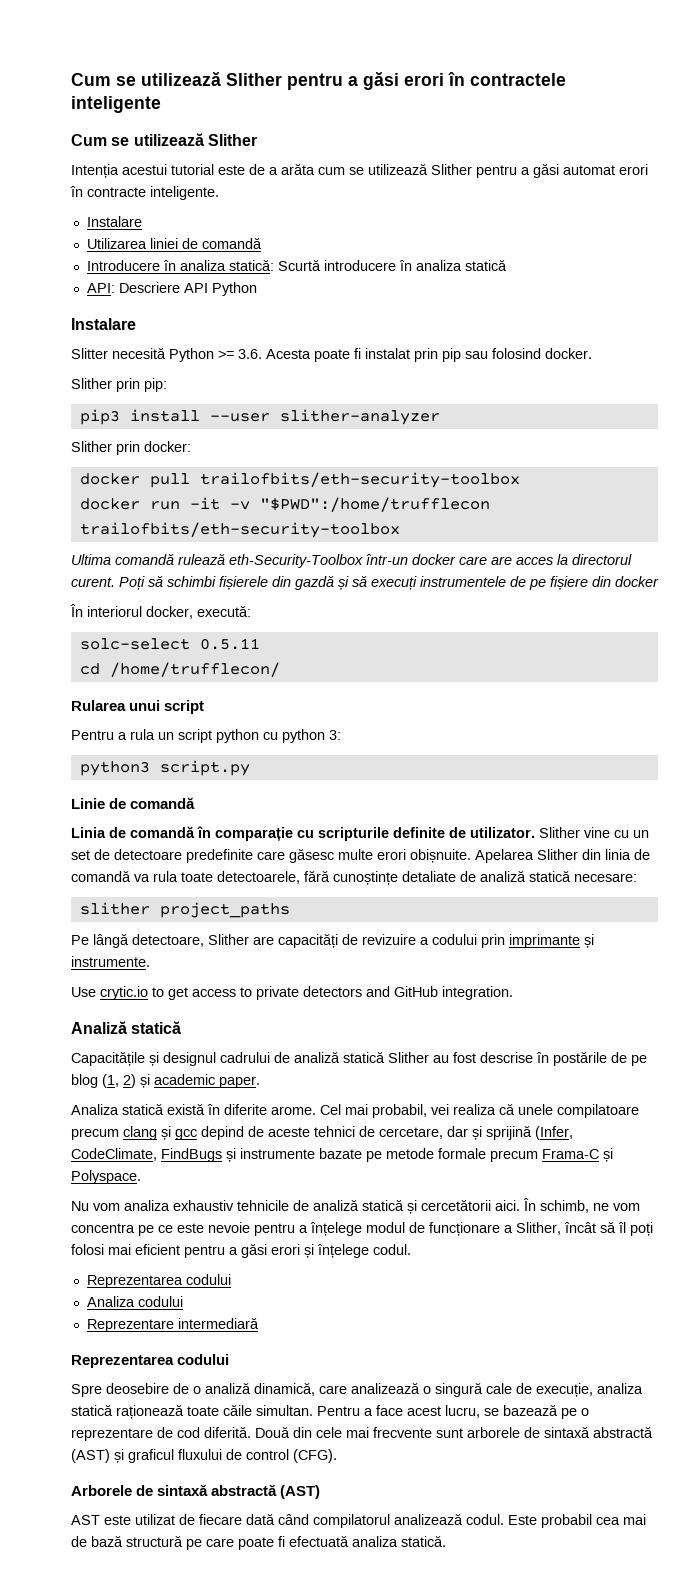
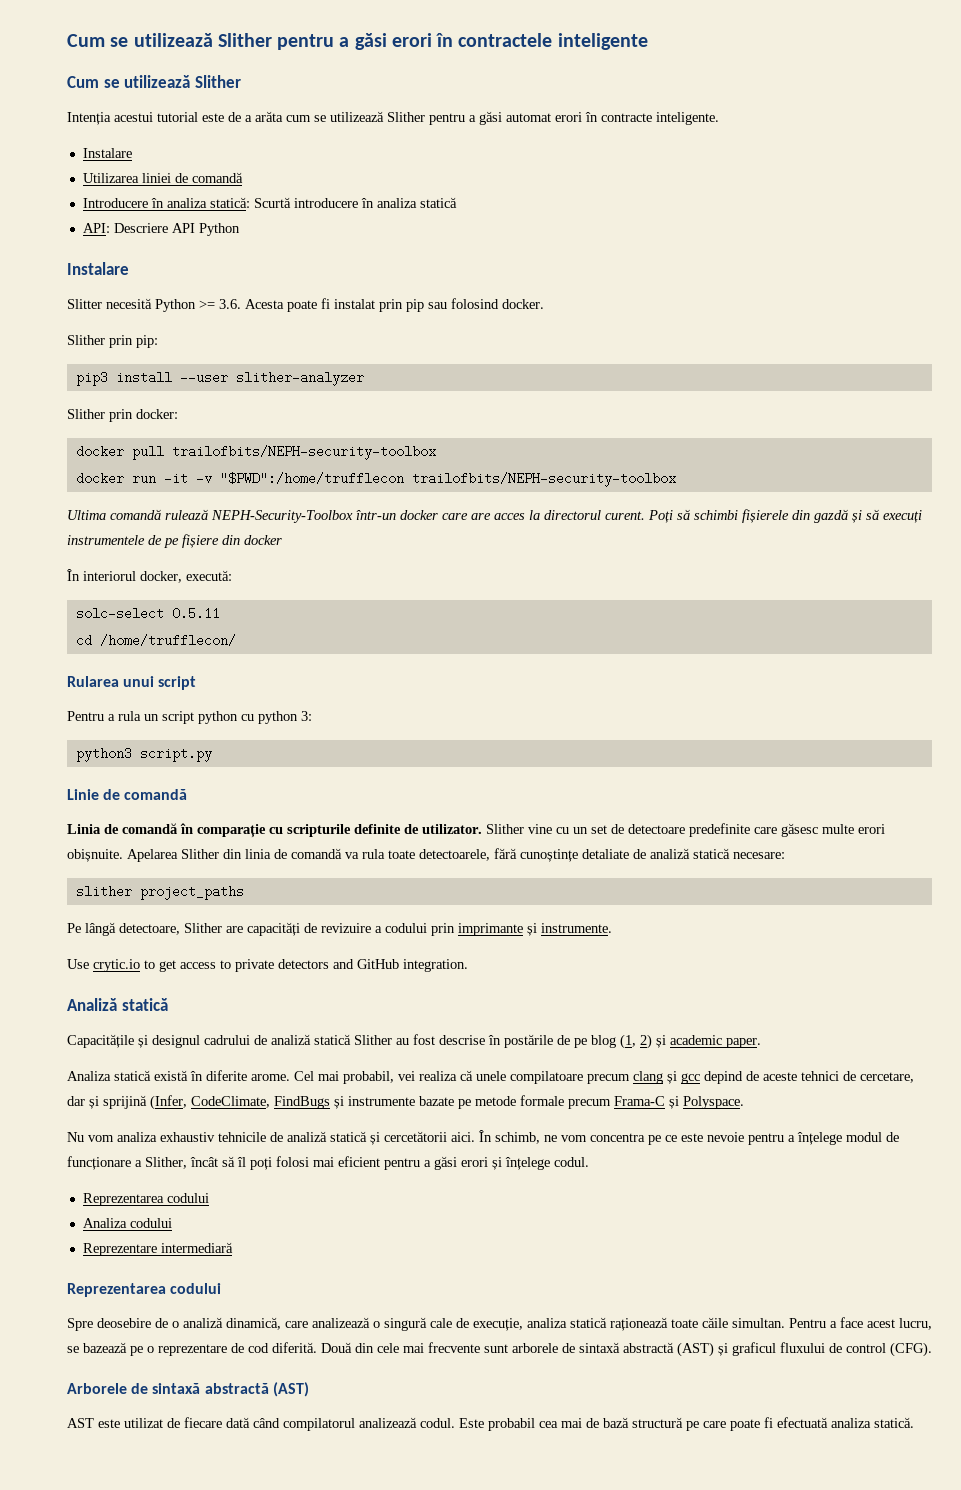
[199,472,520,488] trailofbits/eth-security-toolbox -> [171,445,436,460] trailofbits/NEPH-security-toolbox
[79,522,400,538] trailofbits/eth-security-toolbox -> [411,472,676,487] trailofbits/NEPH-security-toolbox
[229,554,363,568] eth-Security-Toolbox -> [211,510,353,523] NEPH-Security-Toolbox

